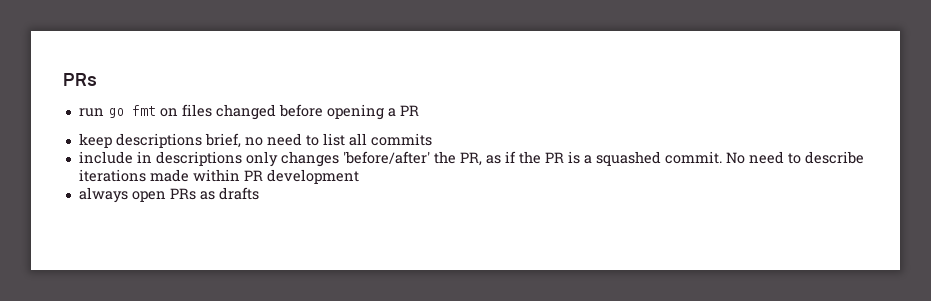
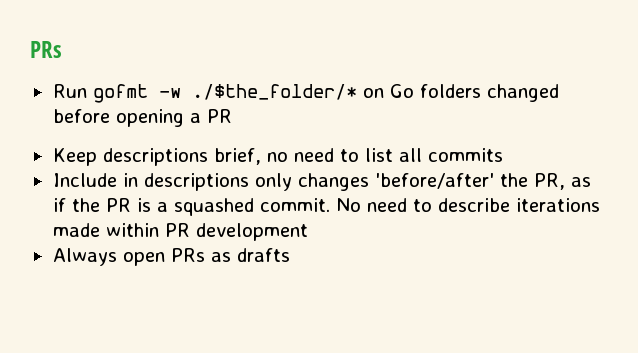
[78,104,212,118] run go fmt on files -> [52,84,481,103] Run gofmt -w ./$the_folder/* on Go folders
[78,133,112,148] keep -> [52,148,97,166] Keep
[78,151,133,164] include -> [52,173,117,187] Include
[78,187,128,203] always -> [52,248,117,266] Always

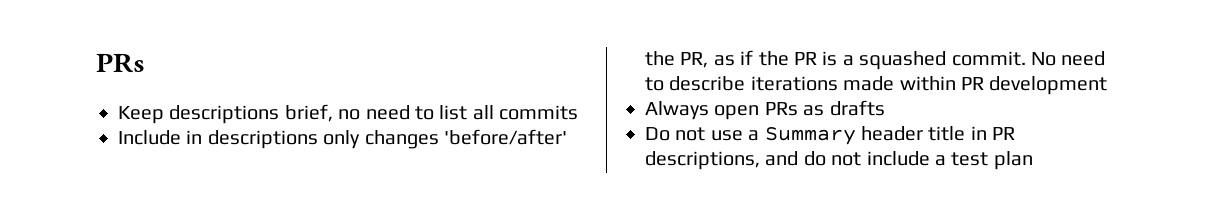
[30,41,62,58] [52,84,559,103] [52,109,232,127] PRs // Run gofmt -w ./$the_folder/* on Go folders changed before opening a PR -> [96,53,145,73] PRs
(290, 255) none -> [645,126,1016,145] [645,151,1033,170] // Do not use a Summary header title in PR descriptions, and do not include a test plan

